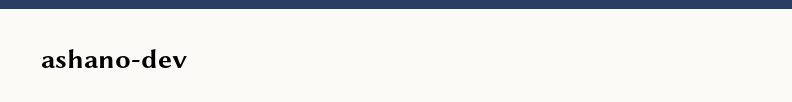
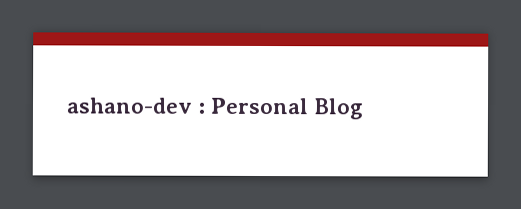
(187, 58) none -> [197,97,365,120] : Personal Blog

